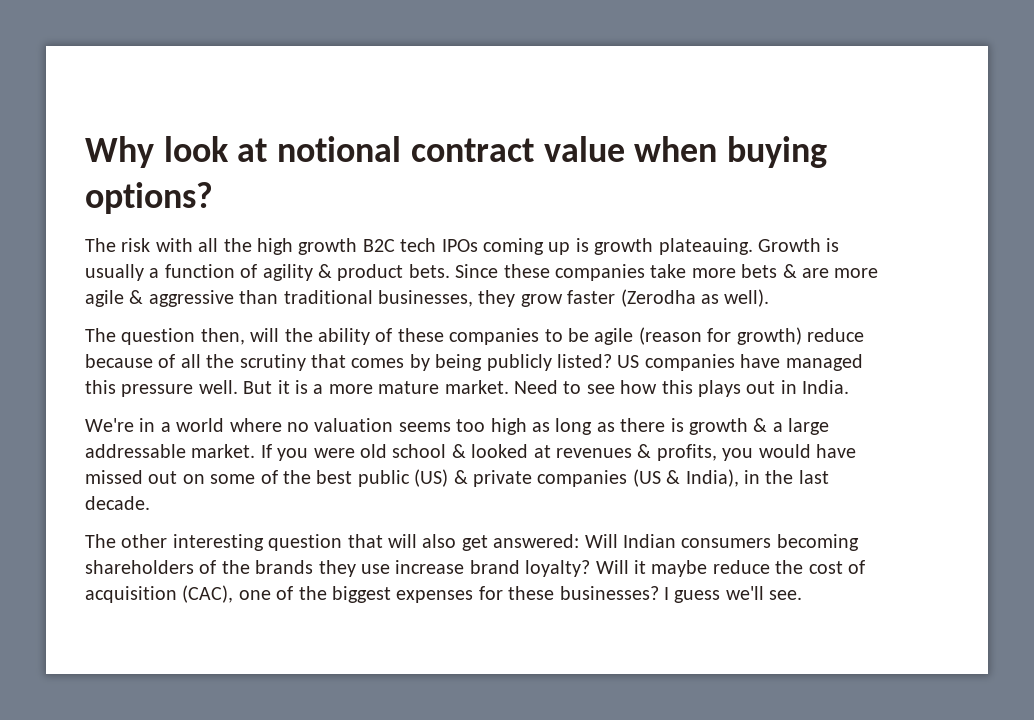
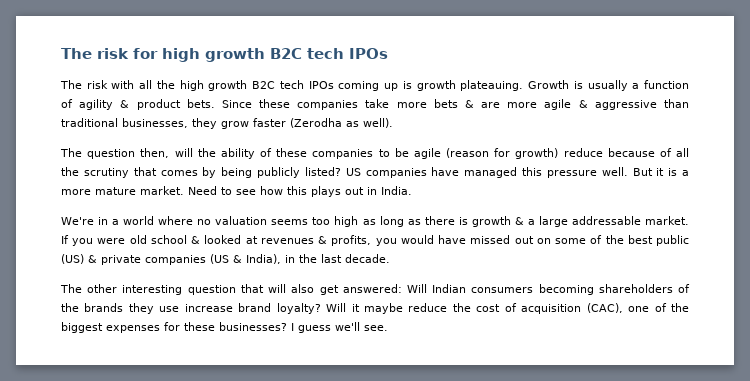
[85,136,828,168] [85,182,213,214] Why look at notional contract value when buying options? -> [61,48,388,62] The risk for high growth B2C tech IPOs

